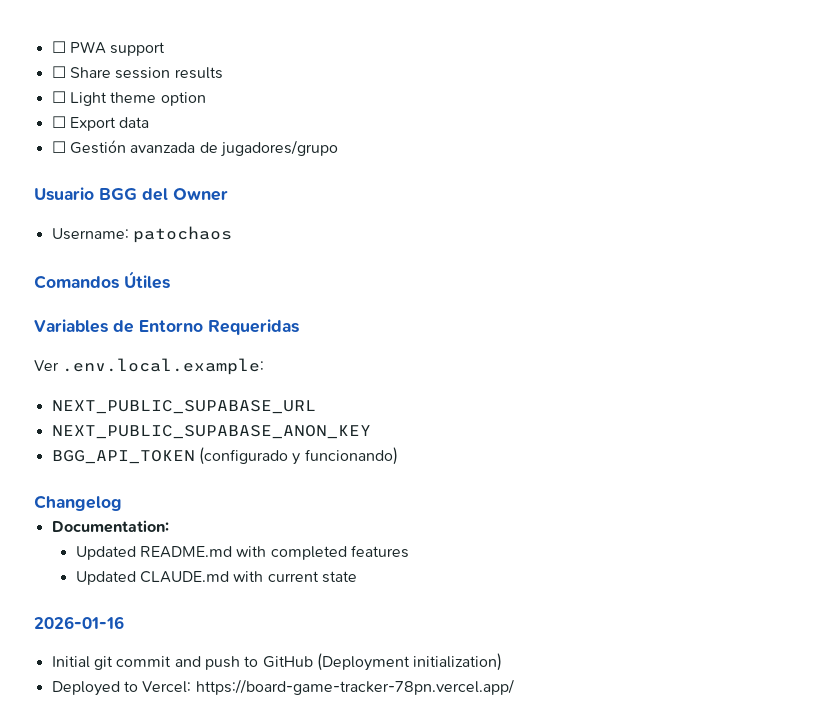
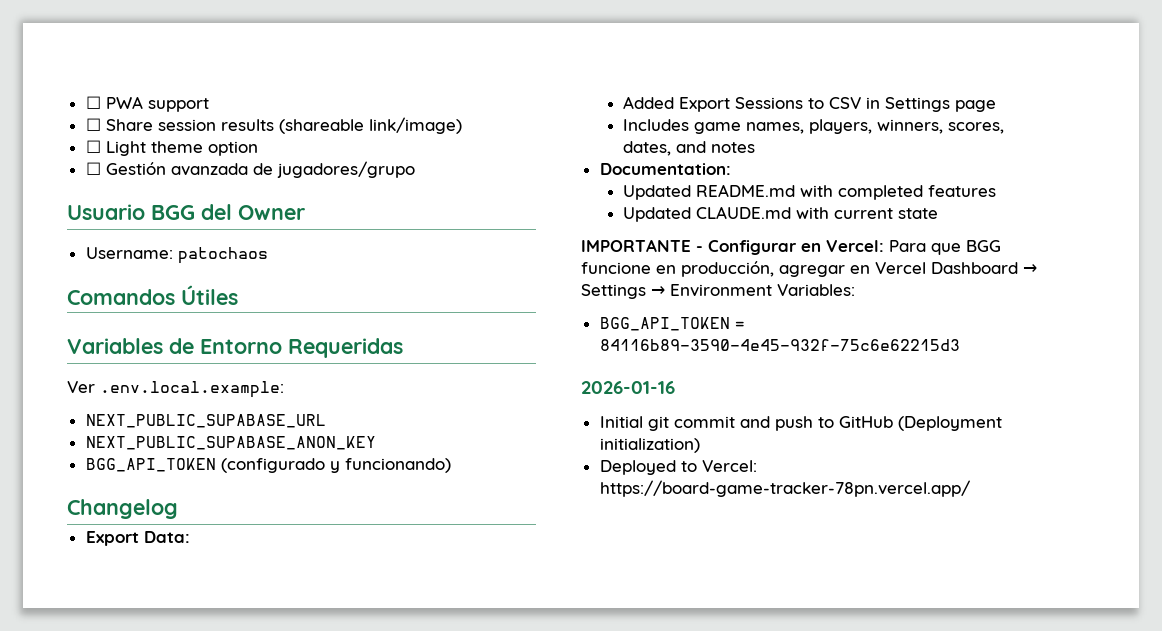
(223, 73) none -> [278,117,462,134] (shareable link/image)
[51,116,150,131] // ☐ Export data -> (258, 148) none
(122, 503) none -> [85,531,190,546] [622,96,996,112] [622,119,1004,134] [622,141,755,156] // Export Data: // Added Export Sessions to CSV in Settings page // Includes game names, players, winners, scores, dates, and notes
(357, 577) none -> [581,239,1001,255] [581,261,1037,277] [581,284,855,299] [599,317,745,331] [599,339,960,351] // IMPORTANTE - Configurar en Vercel: Para que BGG funcione en producción, agregar en Vercel Dashboard → Settings → Environment Variables: // BGG_API_TOKEN = 84116b89-3590-4e45-932f-75c6e62215d3

